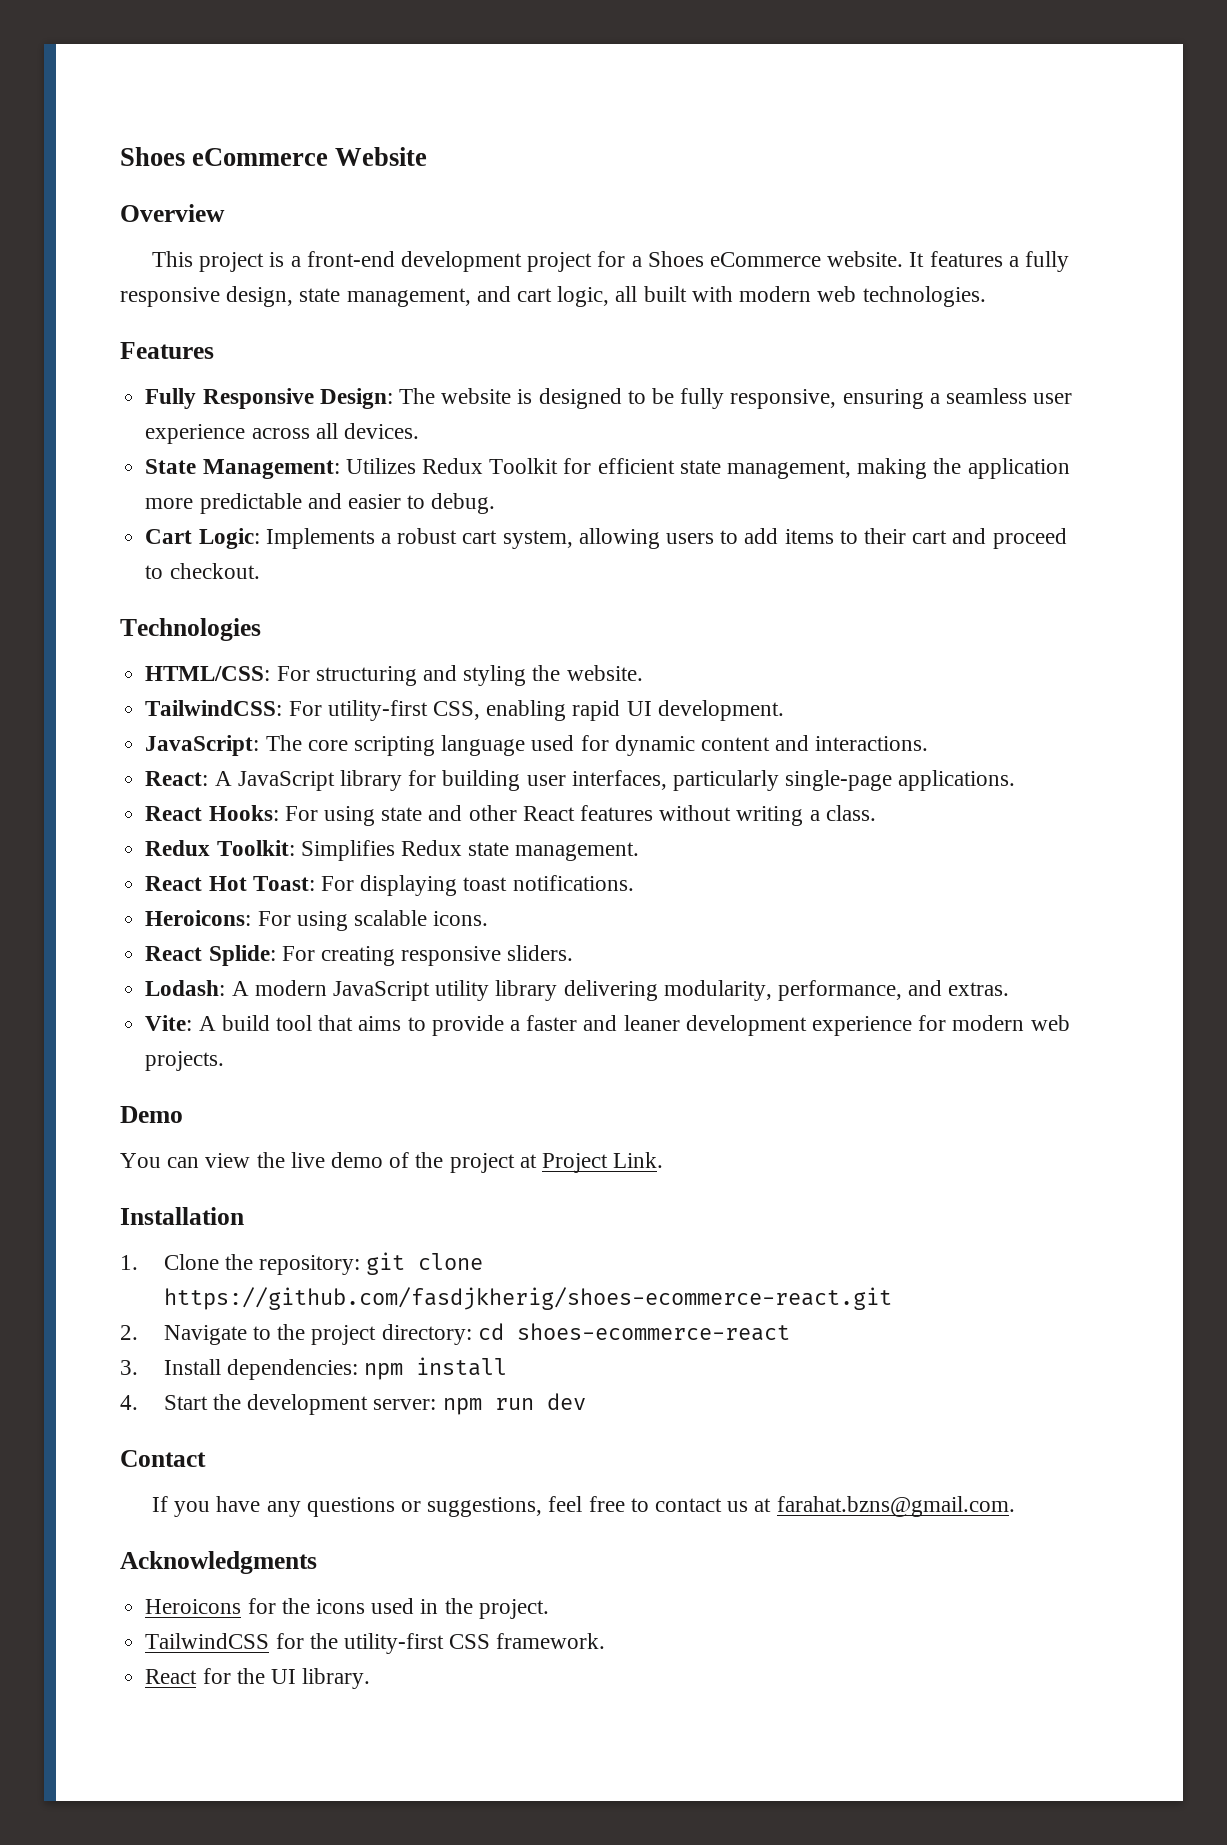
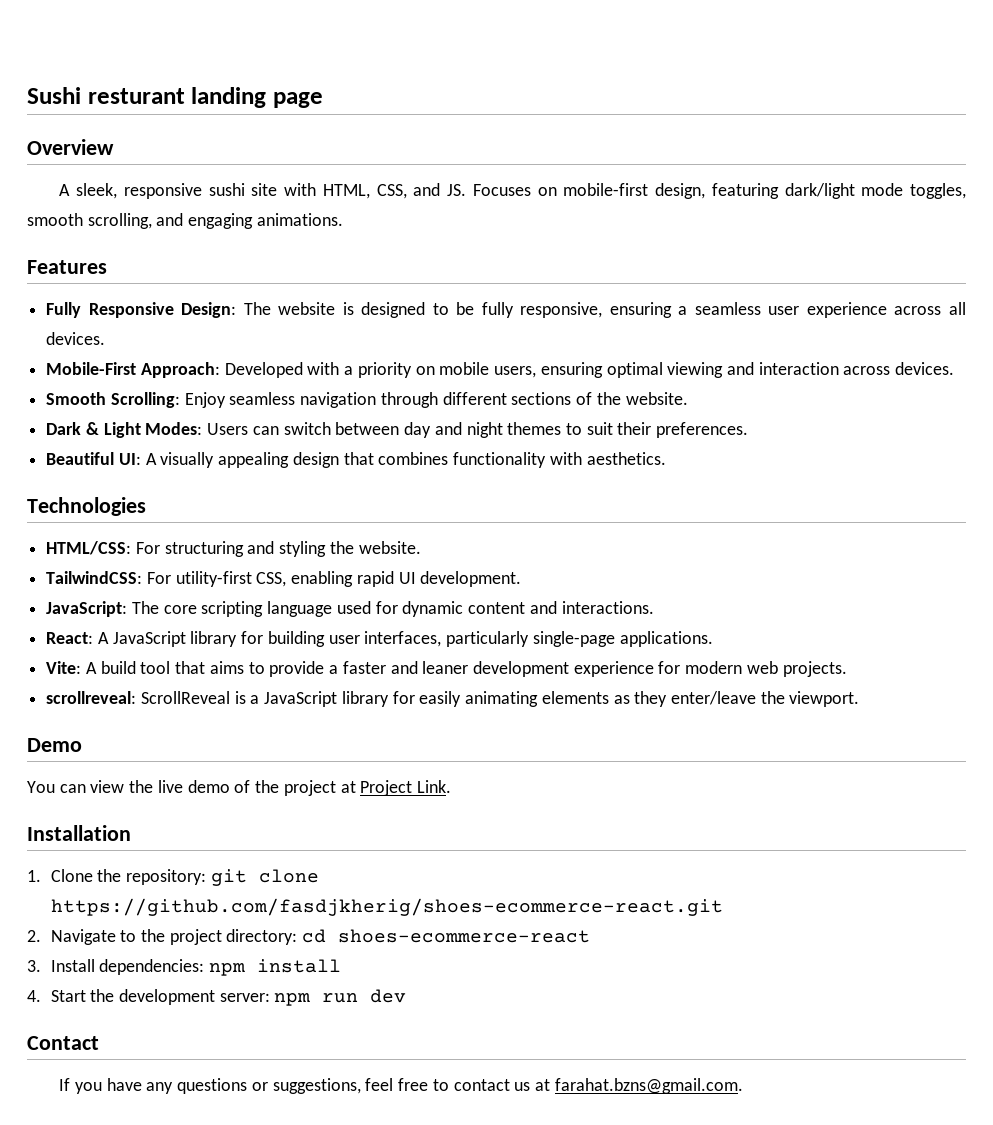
[120,147,428,166] [120,204,225,222] [151,251,1070,272] [120,286,986,307] Shoes eCommerce Website // Overview // This project is a front-end development project for a Shoes eCommerce website. It features a fully responsive design, state management, and cart logic, all built with modern web technologies. -> [27,87,323,108] [27,139,114,155] [59,183,966,199] [27,213,343,229] Sushi resturant landing page // Overview // A sleek, responsive sushi site with HTML, CSS, and JS. Focuses on mobile-first design, featuring dark/light mode toggles, smooth scrolling, and engaging animations.
[145,458,1070,479] [145,493,496,514] [145,528,1067,549] [145,563,260,579] State Management: Utilizes Redux Toolkit for efficient state management, making the application more predictable and easier to debug. // Cart Logic: Implements a robust cart system, allowing users to add items to their cart and proceed to checkout. -> [46,362,955,378] [46,392,688,408] [46,422,749,438] [46,452,666,468] Mobile-First Approach: Developed with a priority on mobile users, ensuring optimal viewing and interaction across devices. // Smooth Scrolling: Enjoy seamless navigation through different sections of the website. // Dark & Light Modes: Users can switch between day and night themes to suit their preferences. // Beautiful UI: A visually appealing design that combines functionality with aesthetics.
[145,805,876,826] [145,840,640,861] [145,875,634,896] [145,910,489,931] [145,945,574,966] [145,980,1010,1001] // React Hooks: For using state and other React features without writing a class. // Redux Toolkit: Simplifies Redux state management. // React Hot Toast: For displaying toast notifications. // Heroicons: For using scalable icons. // React Splide: For creating responsive sliders. // Lodash: A modern JavaScript utility library delivering modularity, performance, and extras. -> (713, 639) none
(225, 1061) none -> [46,691,860,707] // scrollreveal: ScrollReveal is a JavaScript library for easily animating elements as they enter/leave the viewport.
[120,1551,317,1574] [145,1598,549,1619] [145,1633,606,1654] [145,1668,371,1689] // Acknowledgments // Heroicons for the icons used in the project. // TailwindCSS for the utility-first CSS framework. // React for the UI library. -> (743, 1086) none

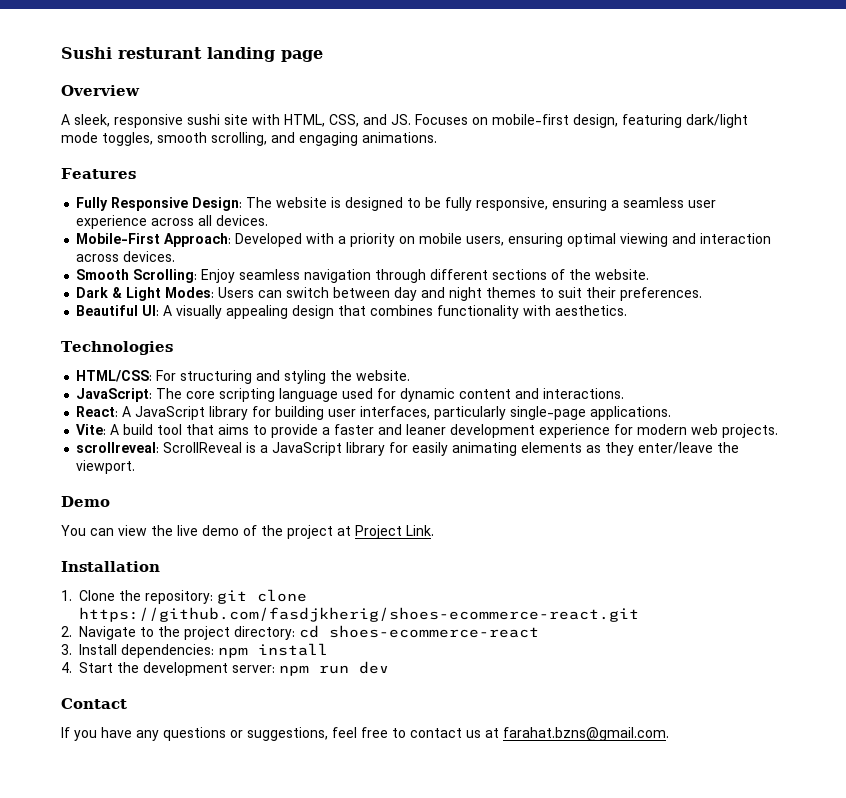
[46,571,522,587] // TailwindCSS: For utility-first CSS, enabling rapid UI development. -> (411, 375) none

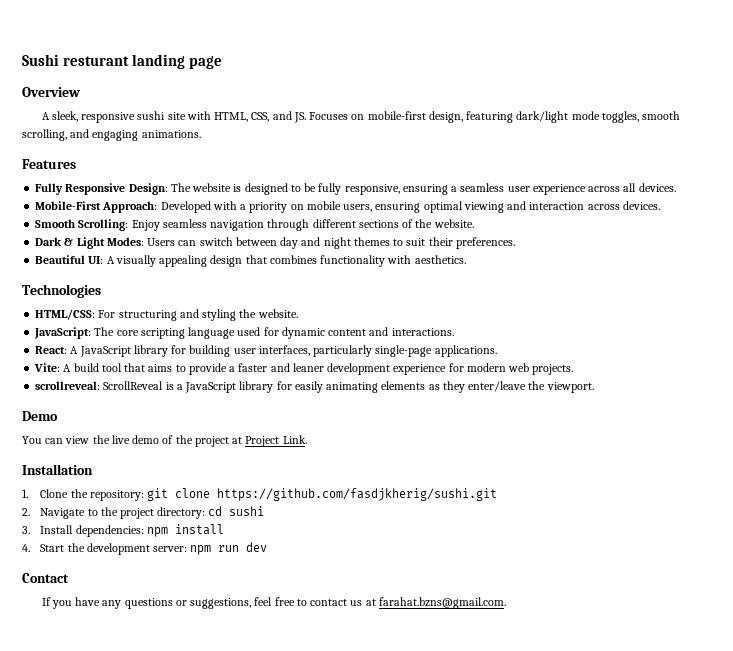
[79,607,639,622] https://github.com/fasdjkherig/shoes-ecommerce-react.git -> [217,488,498,501] https://github.com/fasdjkherig/sushi.git
[329,625,539,638] shoes-ecommerce-react -> [229,506,265,516] sushi

